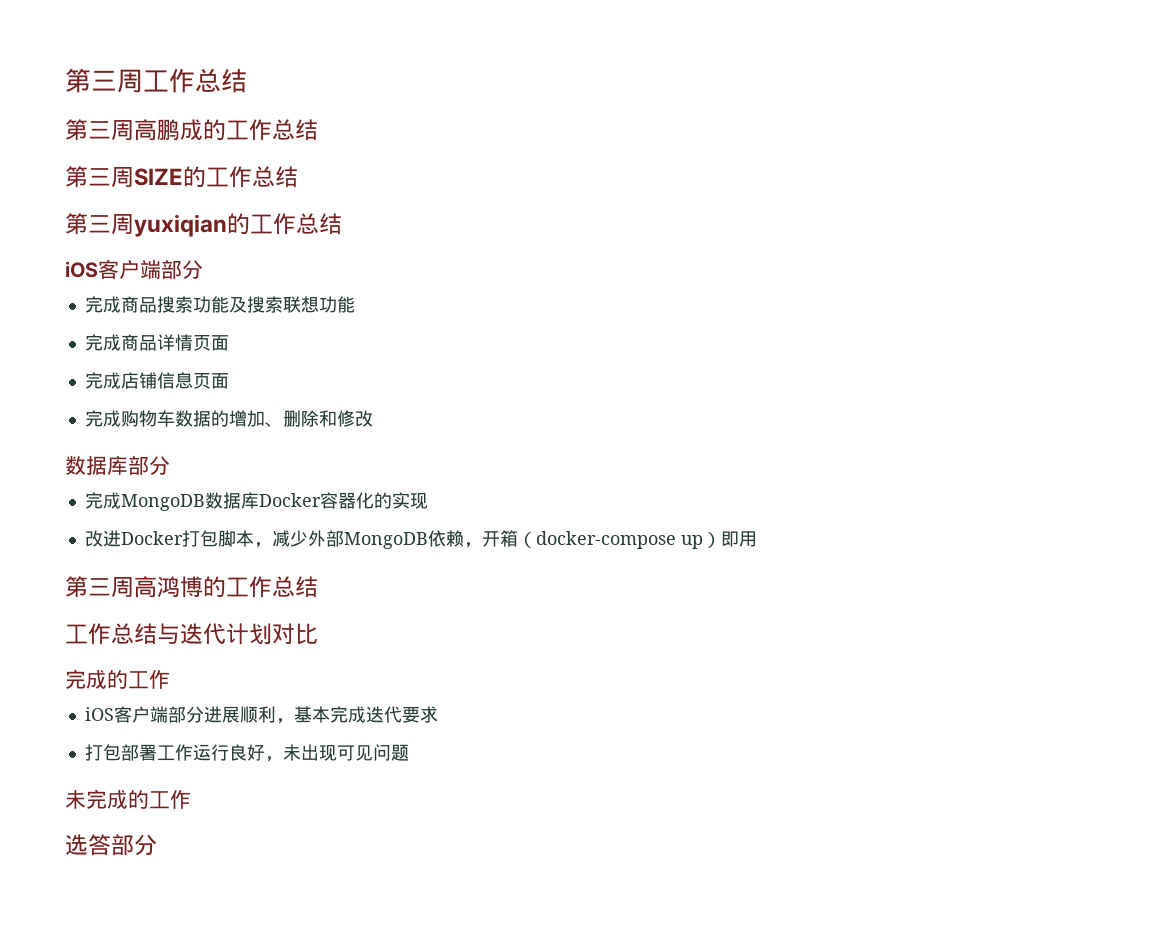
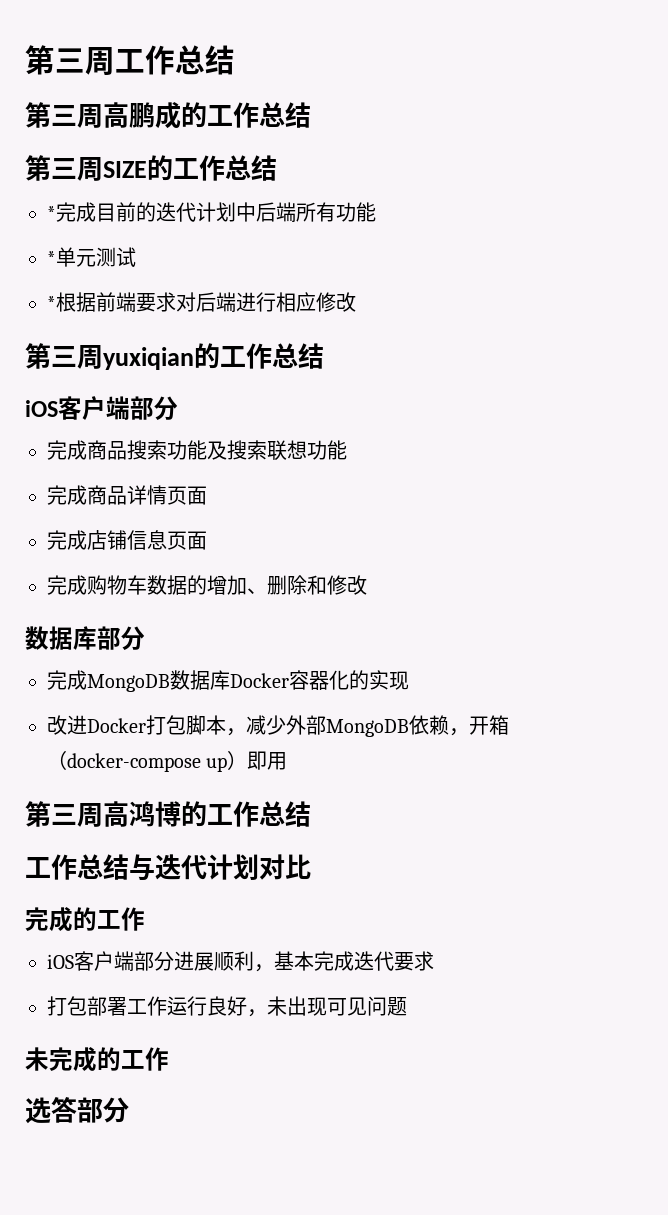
(298, 177) none -> [47,202,376,222] [47,247,136,267] [47,292,356,312] // *完成目前的迭代计划中后端所有功能 // *单元测试 // *根据前端要求对后端进行相应修改

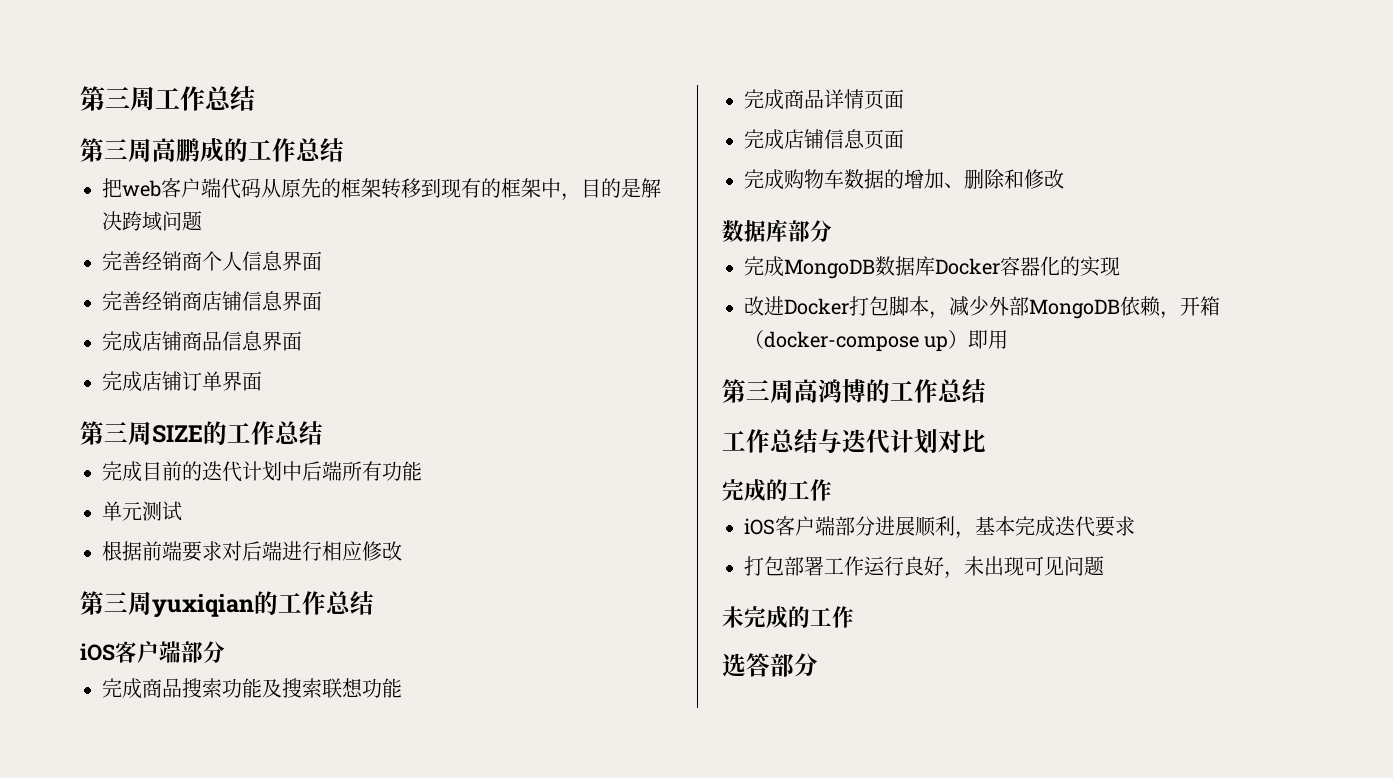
(311, 115) none -> [102,178,661,201] [102,211,202,231] [102,251,322,271] [102,291,322,311] [102,331,302,352] [102,371,262,392] // 把web客户端代码从原先的框架转移到现有的框架中，目的是解决跨域问题 // 完善经销商个人信息界面 // 完善经销商店铺信息界面 // 完成店铺商品信息界面 // 完成店铺订单界面
[47,206,56,220] * -> (323, 433) none
[47,251,56,265] * -> (422, 471) none
[47,296,56,310] * -> (182, 511) none

